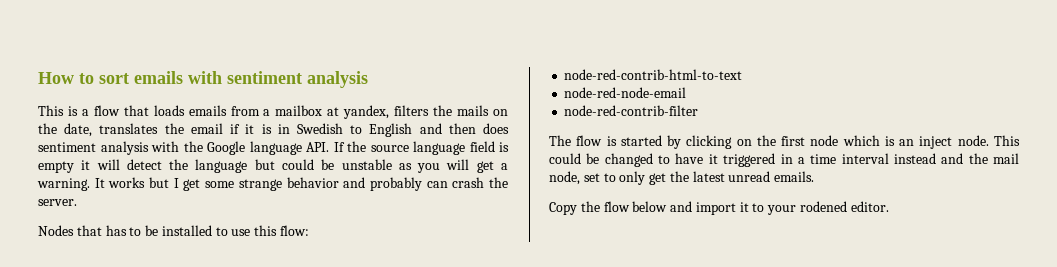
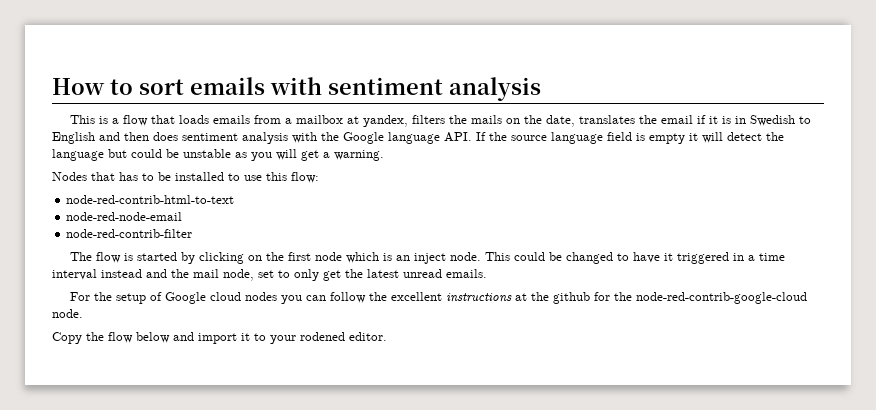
[94,177,508,191] [38,199,77,206] It works but I get some strange behavior and probably can crash the server. -> (384, 155) none
(815, 176) none -> [69,292,807,304] [52,309,83,318] // For the setup of Google cloud nodes you can follow the excellent instructions at the github for the node-red-contrib-google-cloud node.

